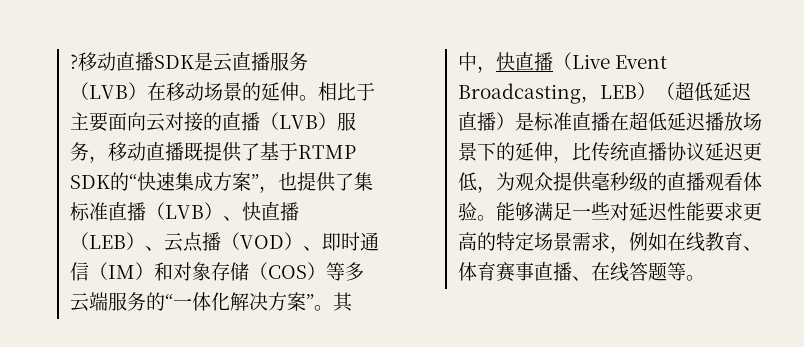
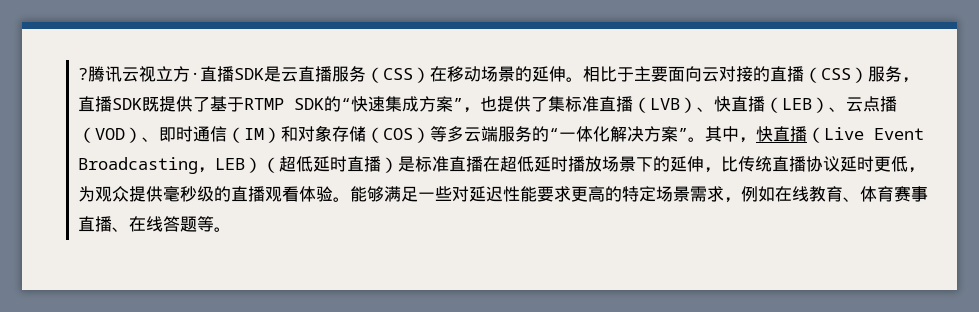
[77,52,116,71] 移动 -> [88,66,201,82] 腾讯云视立方·
[88,85,128,99] LVB -> [383,68,414,80] CSS
[278,115,318,129] LVB -> [821,68,852,80] CSS
[107,142,184,161] 移动直播 -> [78,96,143,112] 直播SDK
[731,82,751,101] 迟 -> [330,156,348,172] 时
[685,112,705,131] 迟 -> [551,156,569,172] 时
[723,142,743,161] 迟 -> [857,156,875,172] 时

